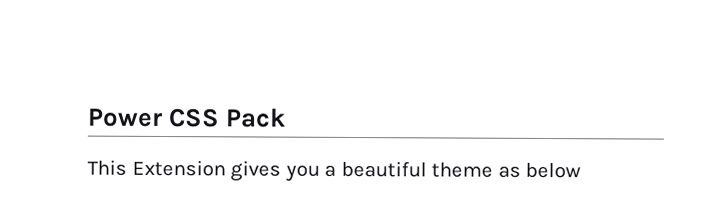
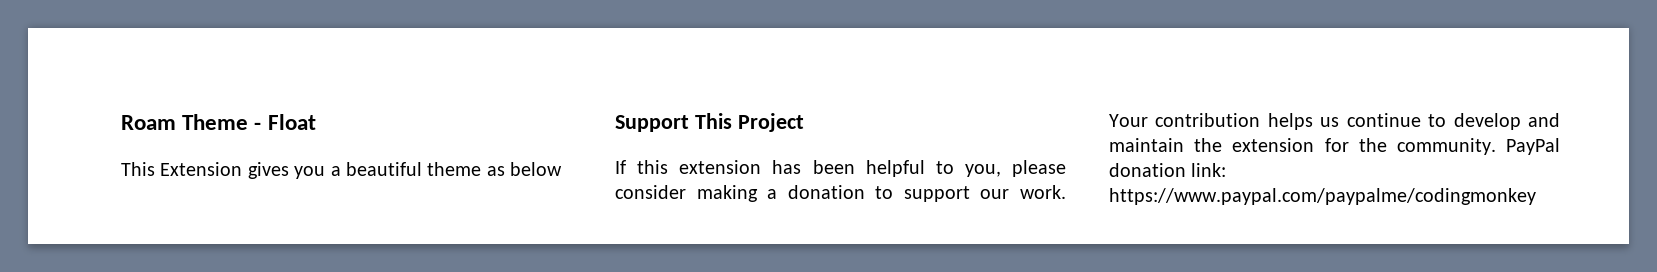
[87,108,287,128] Power CSS Pack -> [121,114,316,130] Roam Theme - Float
(582, 170) none -> [615,113,804,132] [615,160,1066,177] [615,185,1066,202] [1109,113,1560,130] [1109,138,1560,155] [1109,163,1227,177] [1109,188,1536,205] // Support This Project // If this extension has been helpful to you, please consider making a donation to support our work. Your contribution helps us continue to develop and maintain the extension for the community. PayPal donation link: https://www.paypal.com/paypalme/codingmonkey

